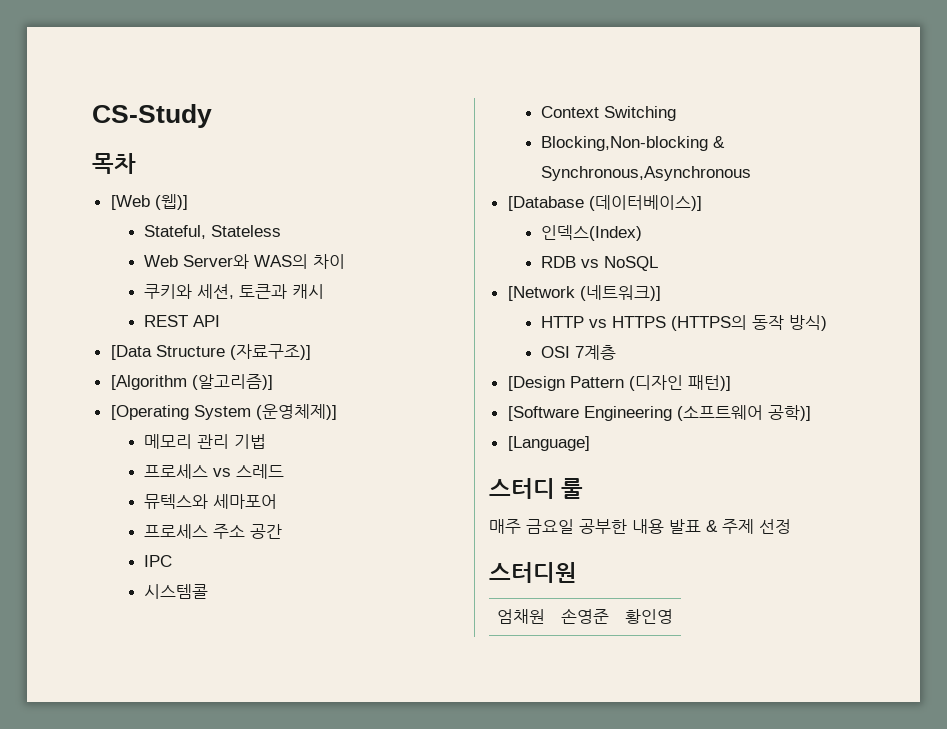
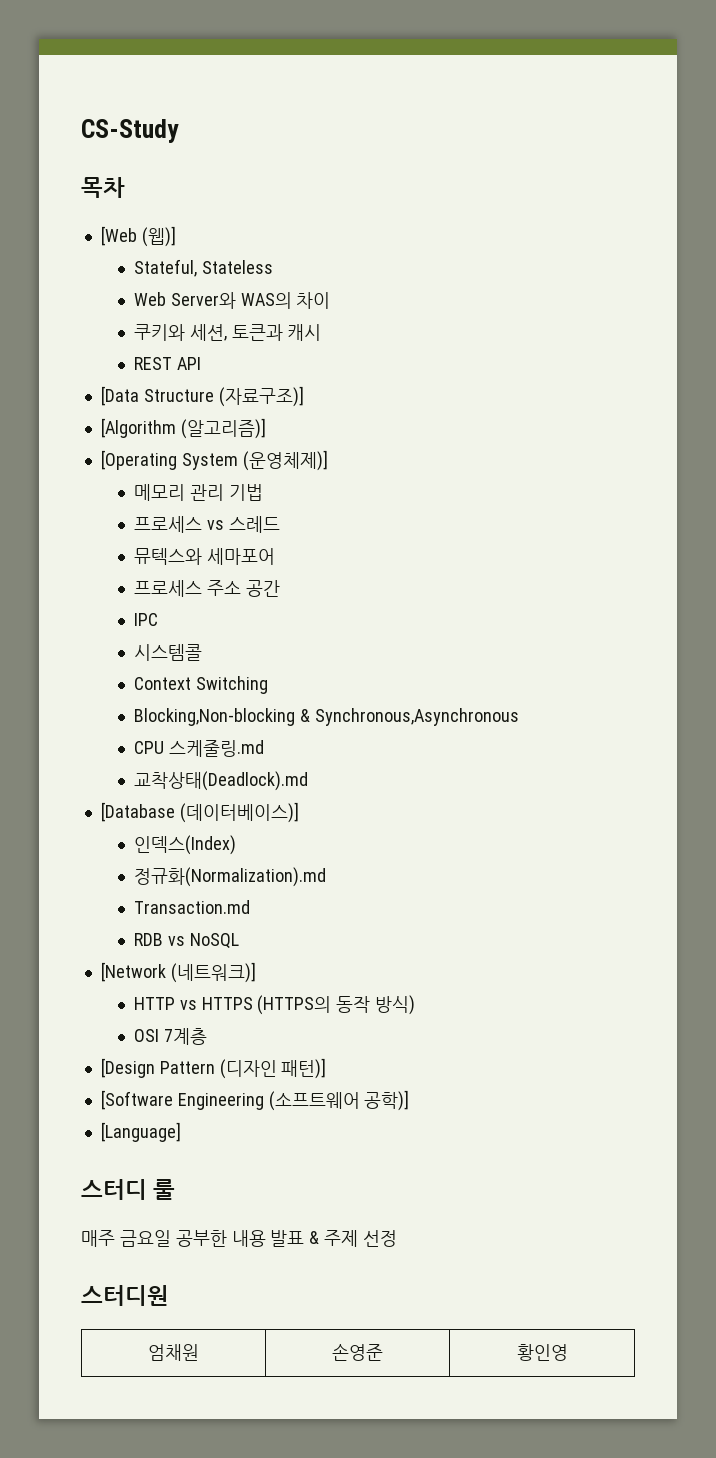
(751, 173) none -> [133,740,264,757] [133,771,308,791] // CPU 스케줄링.md // 교착상태(Deadlock).md
(642, 233) none -> [133,867,326,887] [133,900,250,914] // 정규화(Normalization).md // Transaction.md

